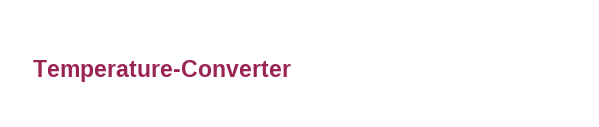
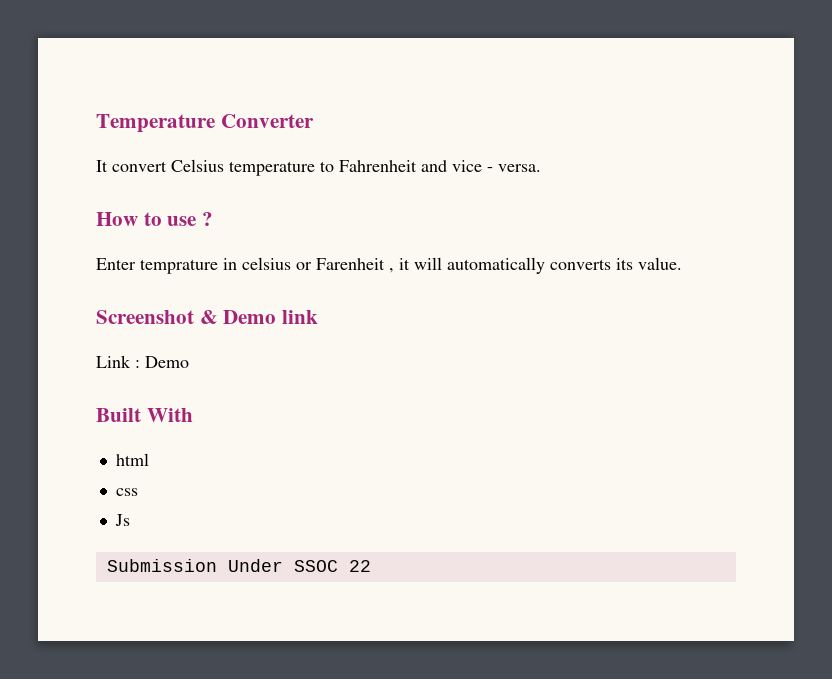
[33,60,291,82] Temperature-Converter -> [96,114,314,133] [96,159,541,176] [96,212,214,226] [96,257,682,274] [96,310,319,324] [96,355,189,368] [96,408,193,422] [115,453,149,466] [115,488,138,496] [114,514,130,526] [106,559,371,572] Temperature Converter // It convert Celsius temperature to Fahrenheit and vice - versa. // How to use ? // Enter temprature in celsius or Farenheit , it will automatically converts its value. // Screenshot & Demo link // Link : Demo // Built With // html // css // Js // Submission Under SSOC 22

